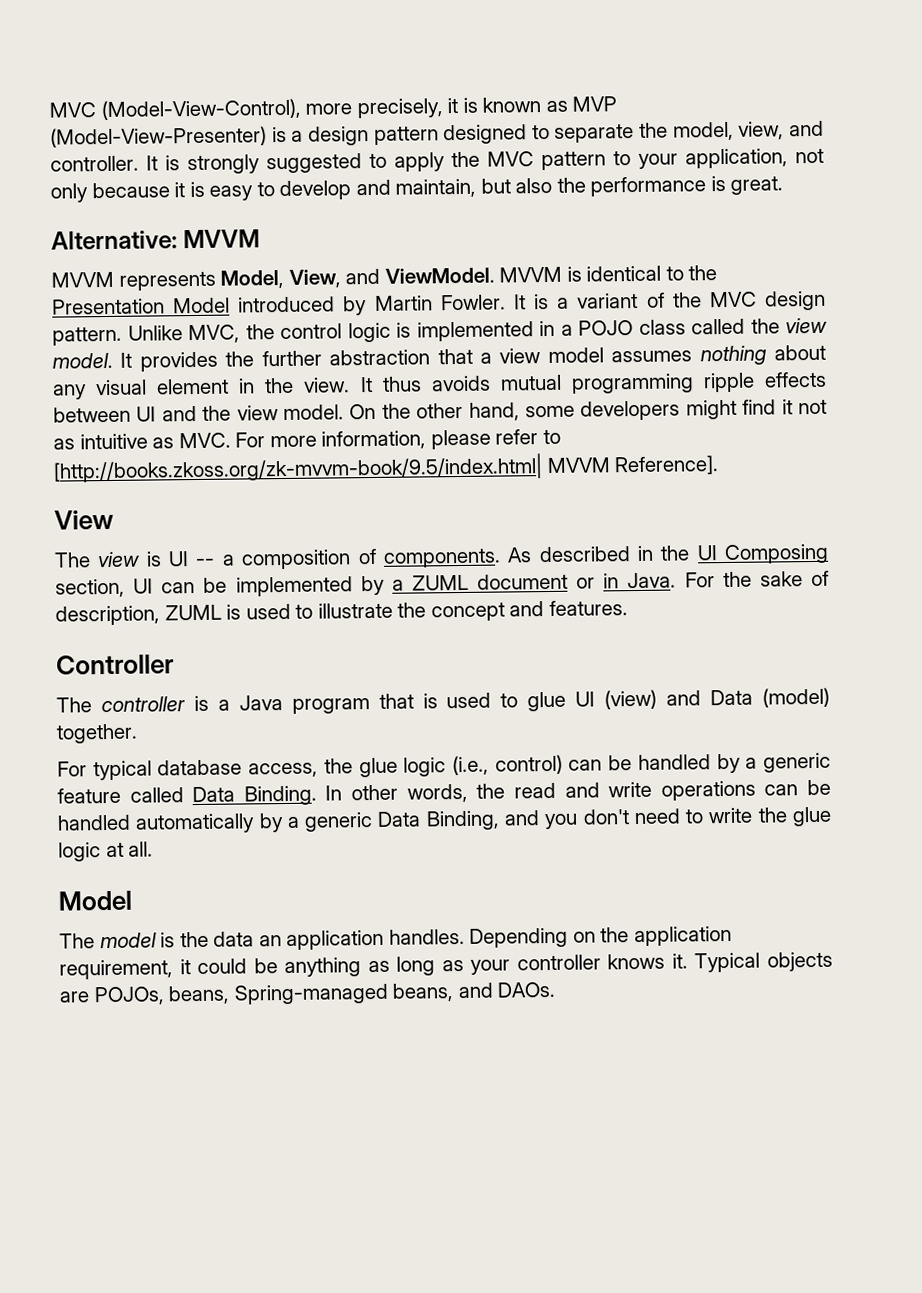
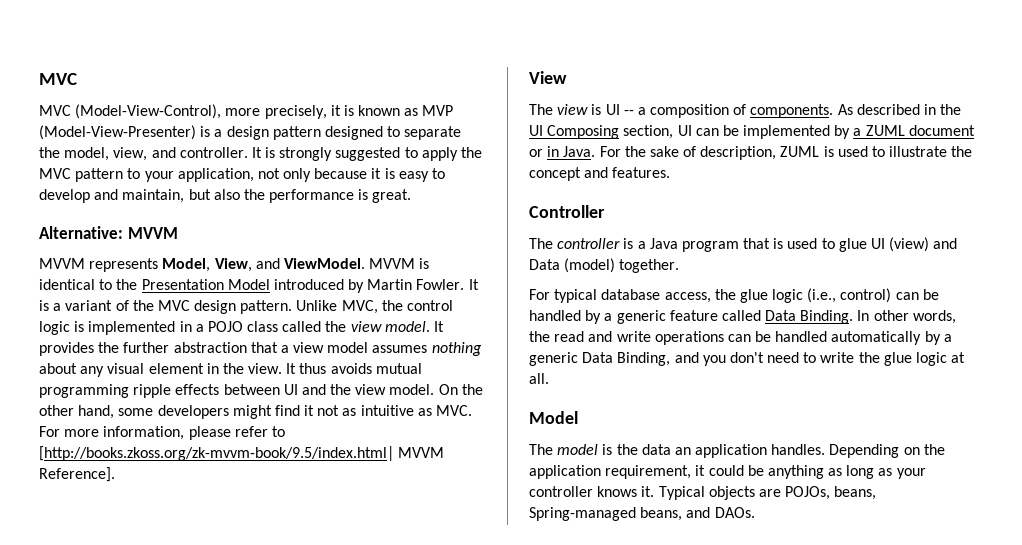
[49,102,96,118] MVC -> [39,73,77,85] [39,105,71,116] MVC // MVC

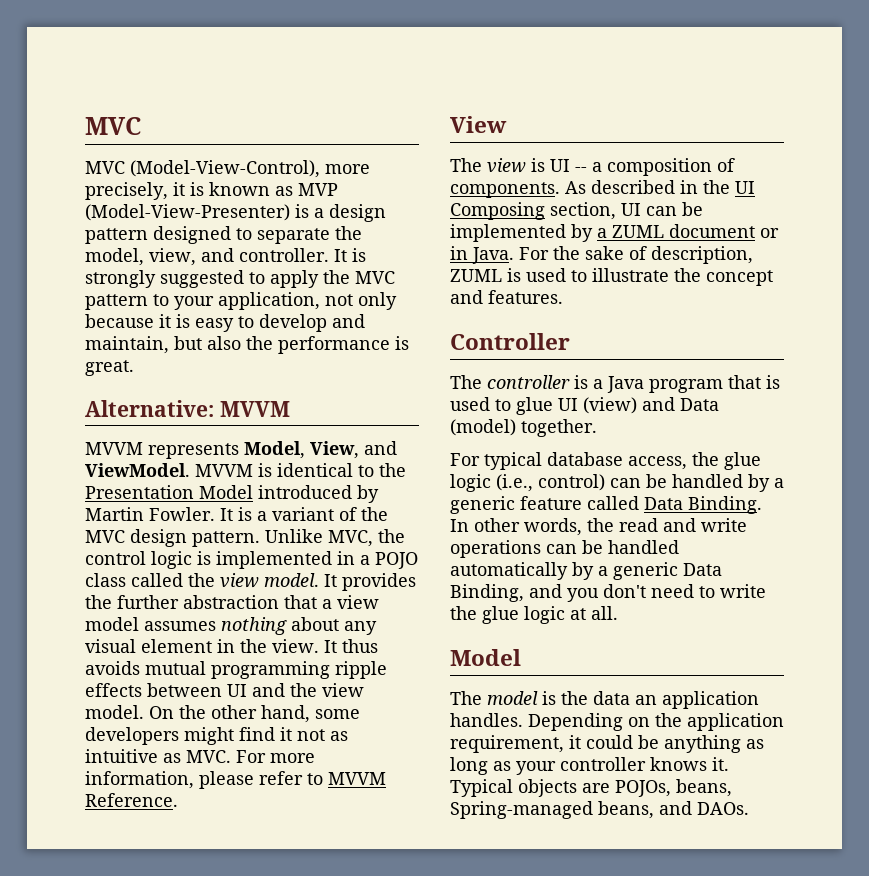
[39,446,445,461] [39,467,115,482] [http://books.zkoss.org/zk-mvvm-book/9.5/index.html| MVVM Reference]. -> [328,772,386,785] [85,793,178,807] MVVM Reference.

